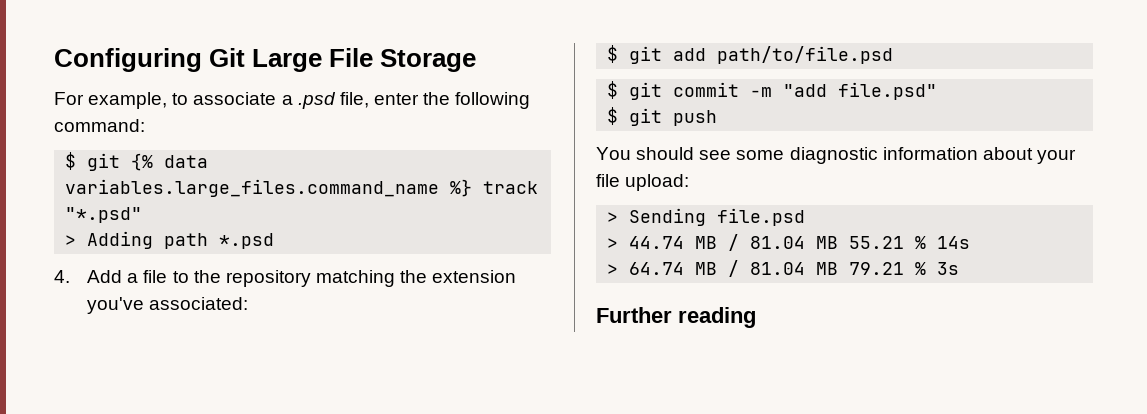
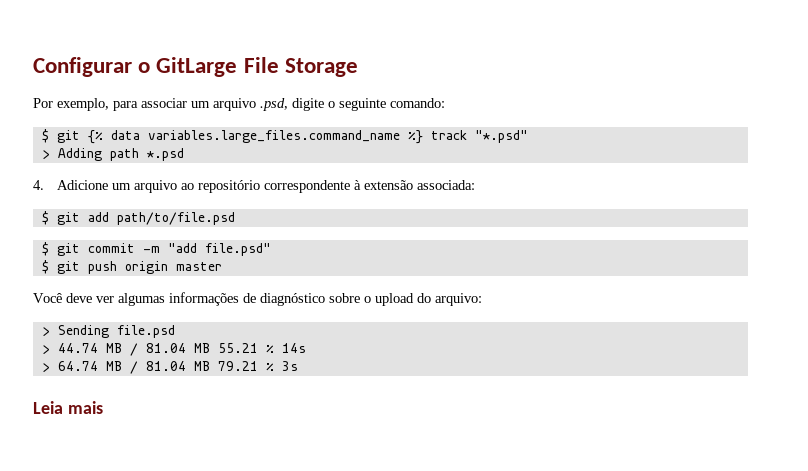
[54,48,323,72] Configuring Git Large -> [33,57,238,77] Configurar o GitLarge
[54,92,531,109] [54,119,145,132] For example, to associate a .psd file, enter the following command: -> [33,98,445,111] Por exemplo, para associar um arquivo .psd, digite o seguinte comando:
[87,270,517,287] [87,297,249,314] Add a file to the repository matching the extension you've associated: -> [56,180,475,193] Adicione um arquivo ao repositório correspondente à extensão associada:
[596,147,1076,164] [596,174,690,191] // You should see some diagnostic information about your file upload: -> [124,261,222,274] [33,292,482,306] origin master // Você deve ver algumas informações de diagnóstico sobre o upload do arquivo:
[596,307,756,328] Further reading -> [33,401,103,414] Leia mais

